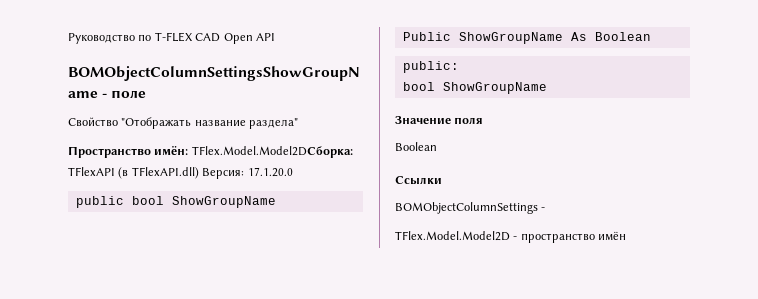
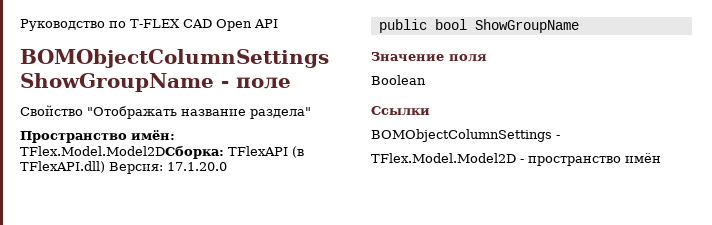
[402,32,651,44] [402,61,459,73] [402,82,547,94] // Public ShowGroupName As Boolean // public: // bool ShowGroupName -> (579, 26) none

